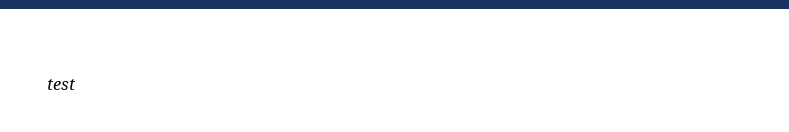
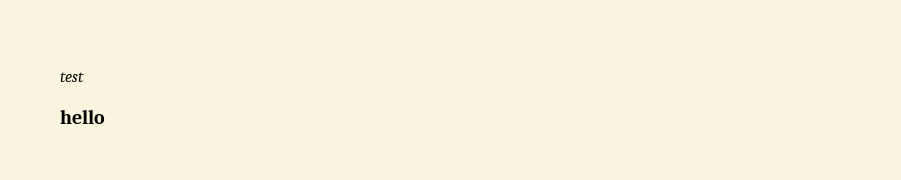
(76, 84) none -> [60,109,105,124] // hello

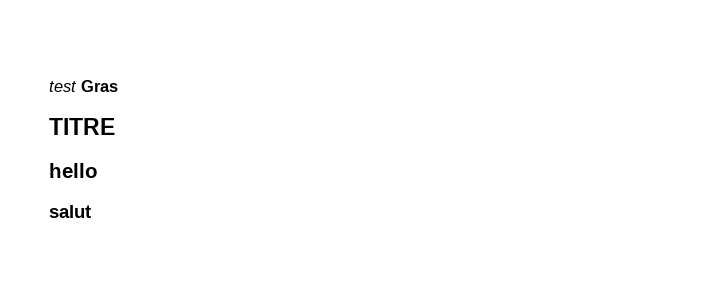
(84, 77) none -> [81,80,118,92] [49,118,115,135] Gras // TITRE
(105, 116) none -> [49,205,91,218] // salut

